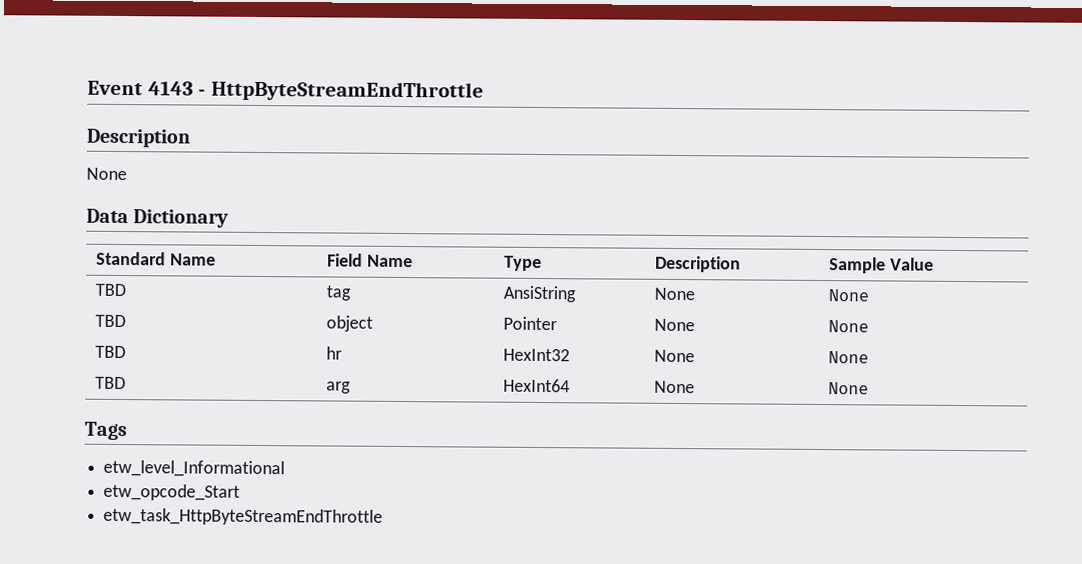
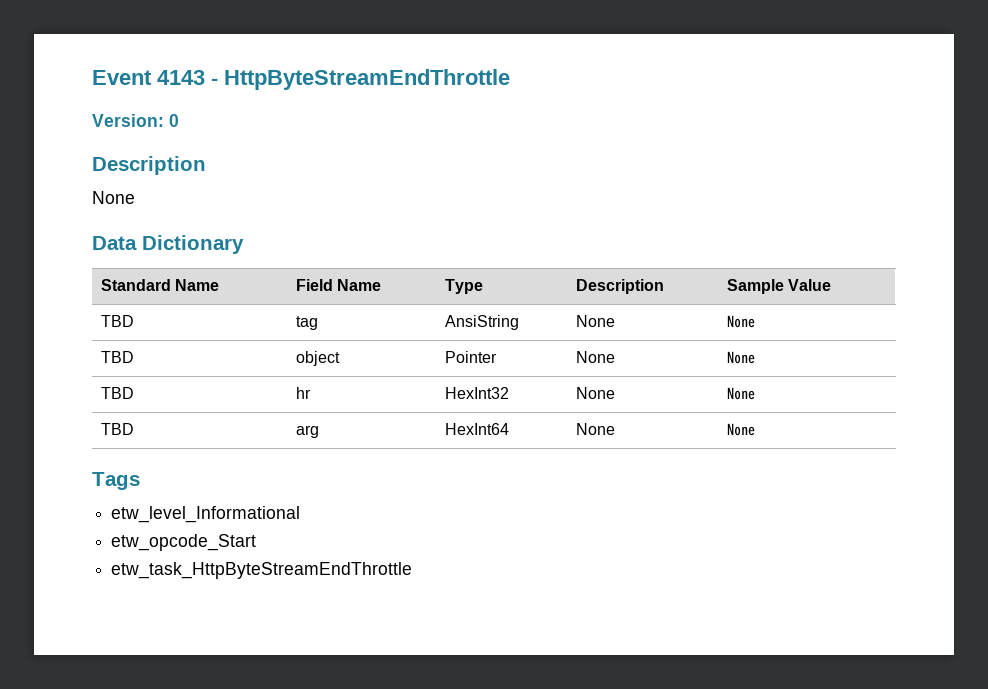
(485, 91) none -> [92,114,179,127] // Version: 0

